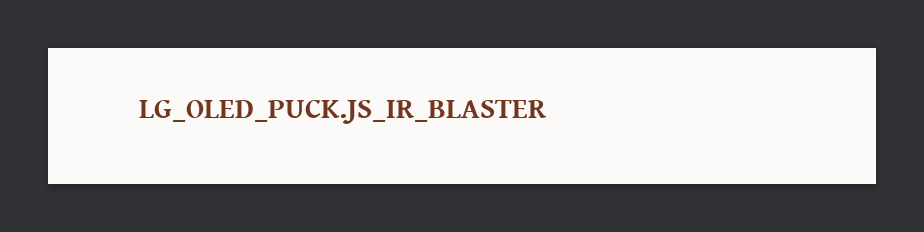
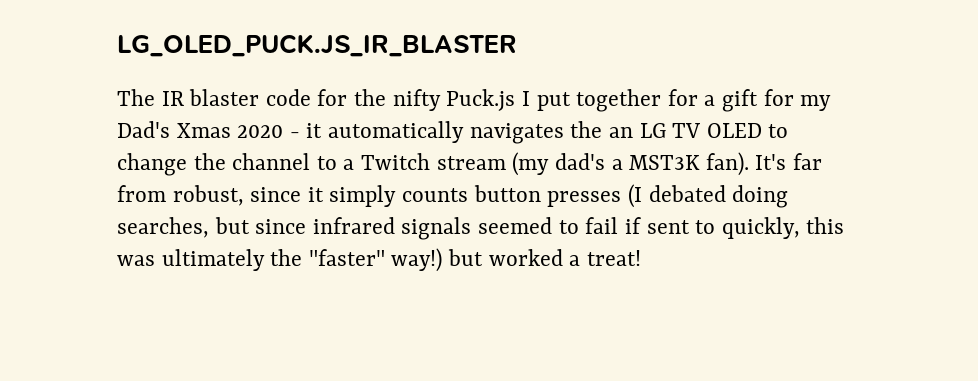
(547, 111) none -> [117,89,832,112] [117,121,789,144] [117,152,822,176] [117,184,789,208] [117,217,845,240] [117,248,641,272] // The IR blaster code for the nifty Puck.js I put together for a gift for my Dad's Xmas 2020 - it automatically navigates the an LG TV OLED to change the channel to a Twitch stream (my dad's a MST3K fan). It's far from robust, since it simply counts button presses (I debated doing searches, but since infrared signals seemed to fail if sent to quickly, this was ultimately the "faster" way!) but worked a treat!

